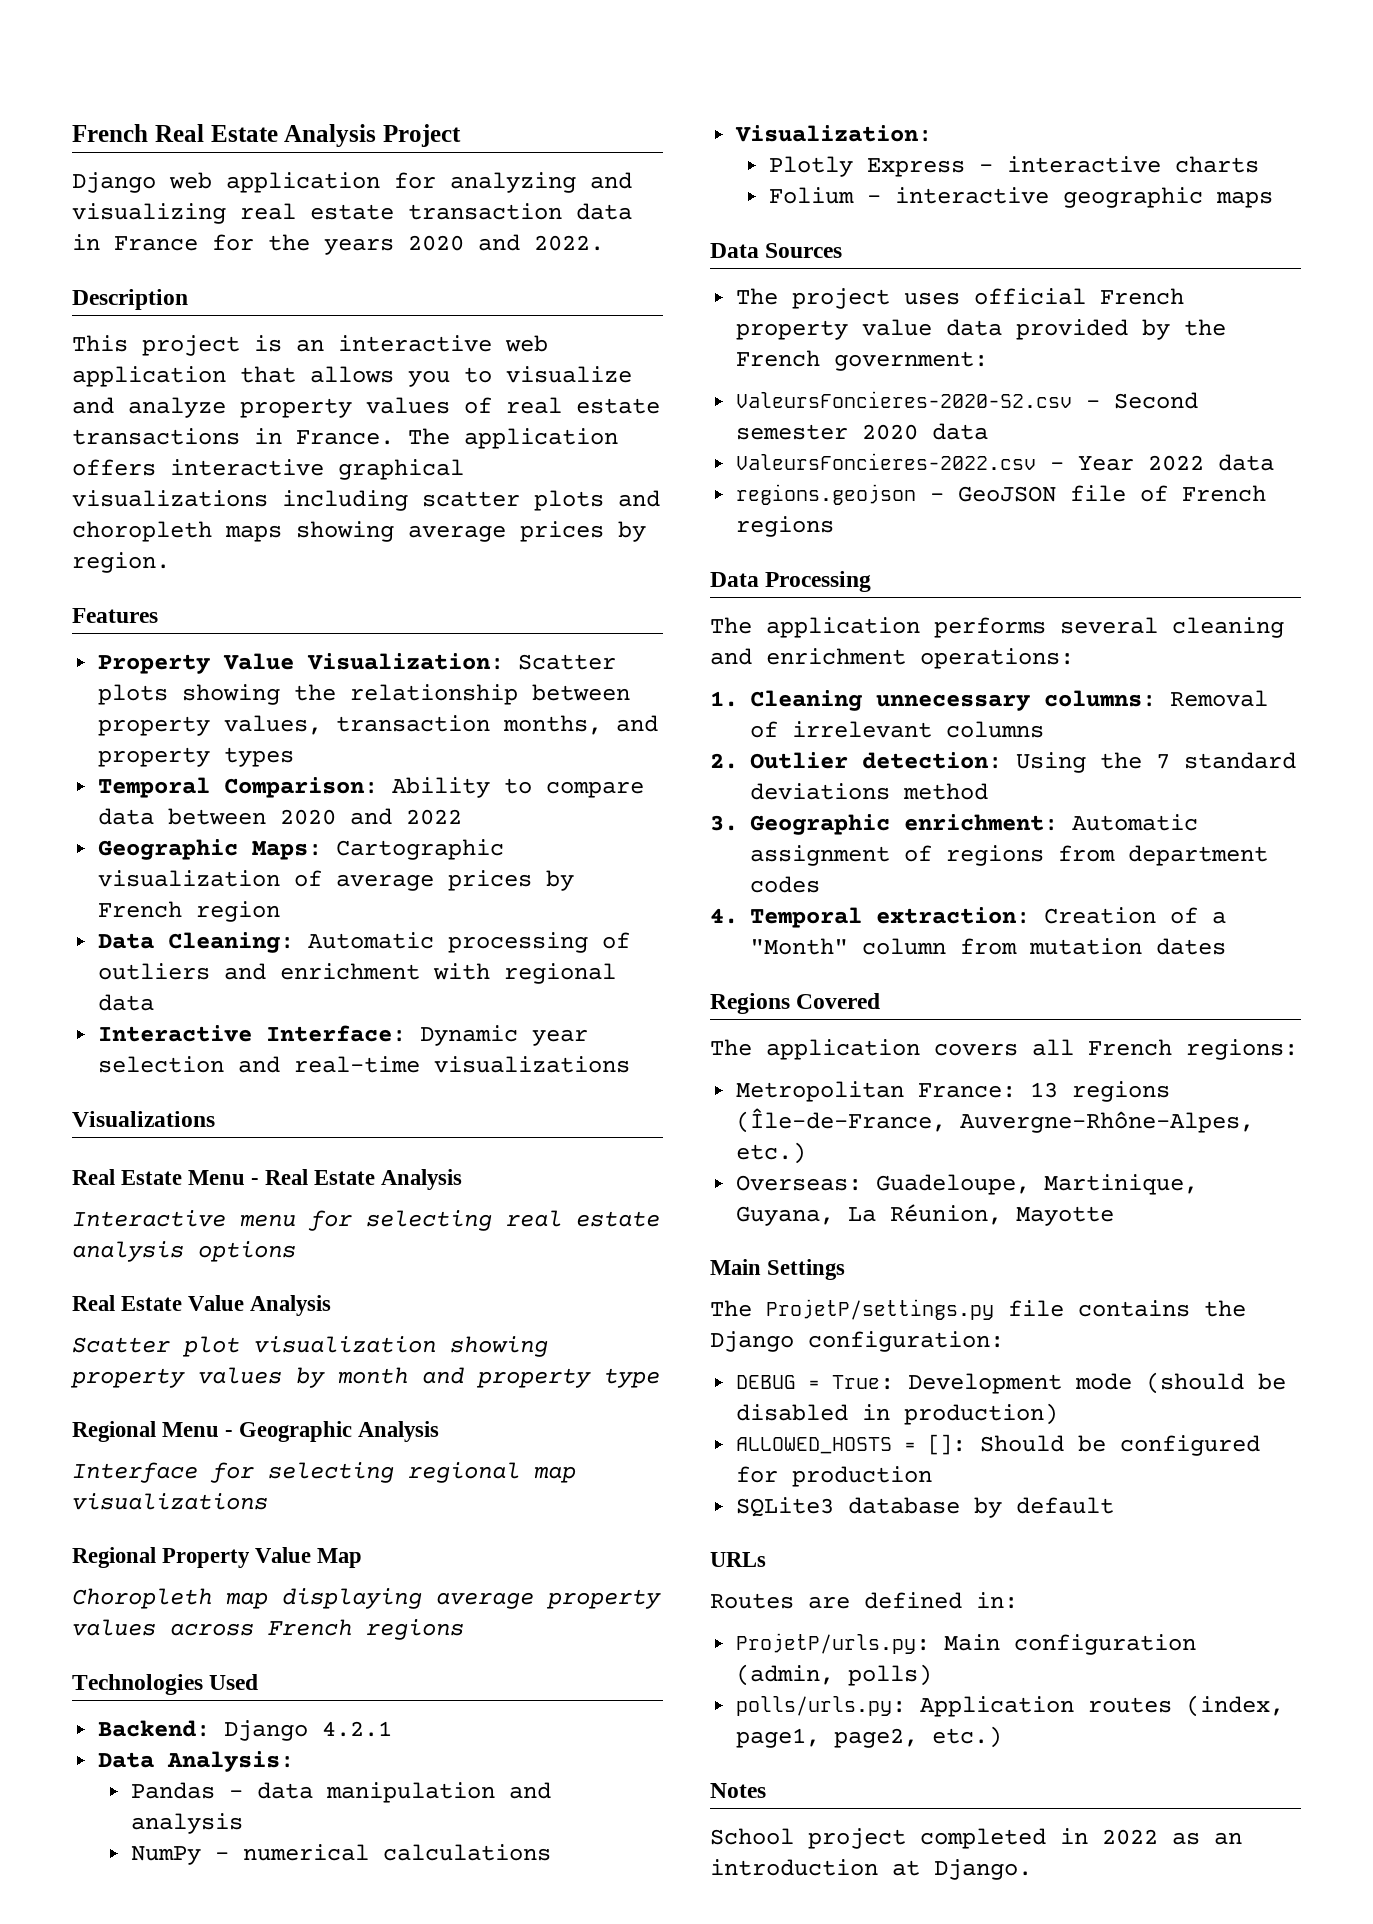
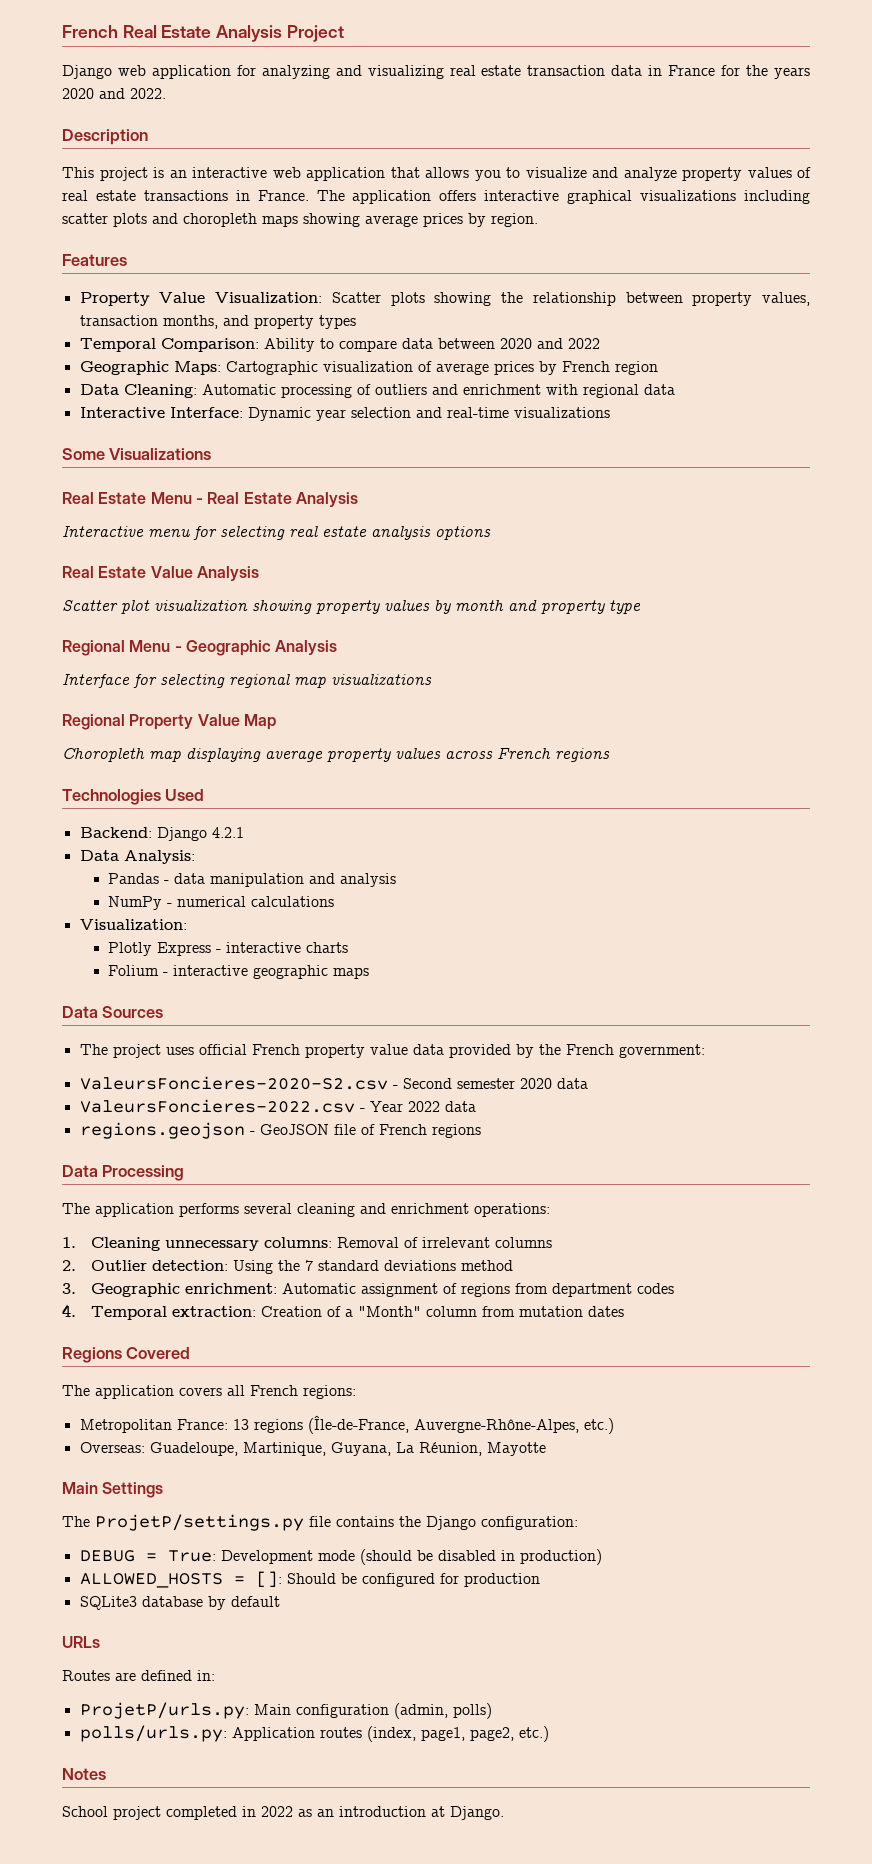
(631, 1064) none -> [62,448,105,460] Some

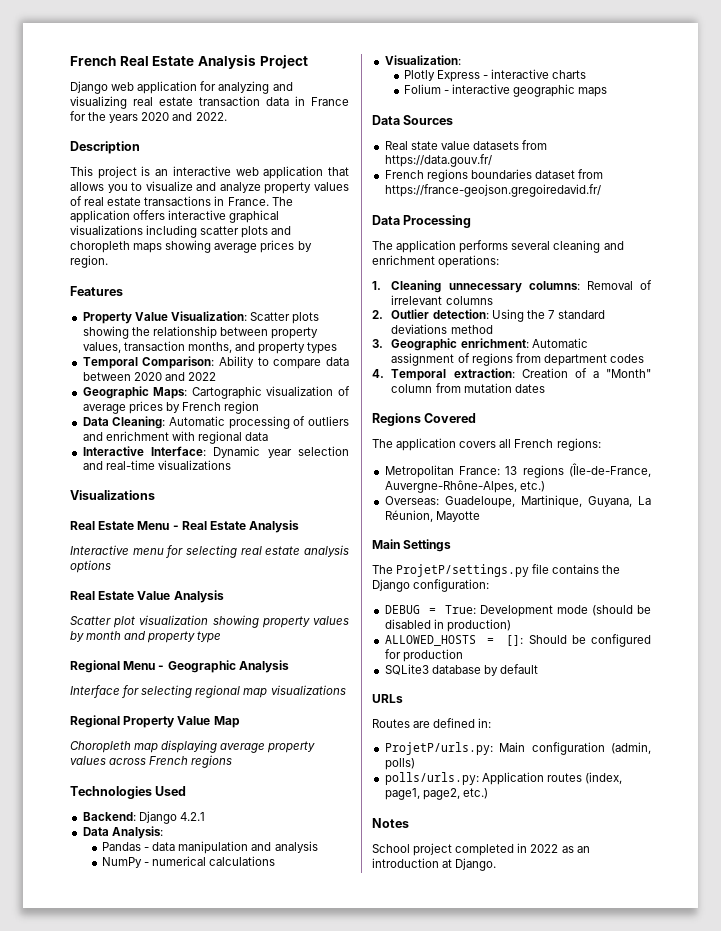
[62,448,105,460] Some -> (231, 465) none
[79,1044,705,1058] [79,1076,588,1090] [79,1099,476,1113] [79,1122,481,1139] The project uses official French property value data provided by the French government: // ValeursFoncieres-2020-S2.csv - Second semester 2020 data // ValeursFoncieres-2022.csv - Year 2022 data // regions.geojson - GeoJSON file of French regions -> [384,140,548,150] [384,154,492,167] [384,169,604,182] [384,184,601,197] Real state value datasets from https://data.gouv.fr/ // French regions boundaries dataset from https://france-geojson.gregoiredavid.fr/

